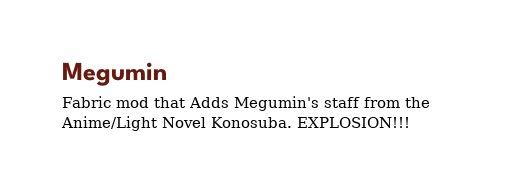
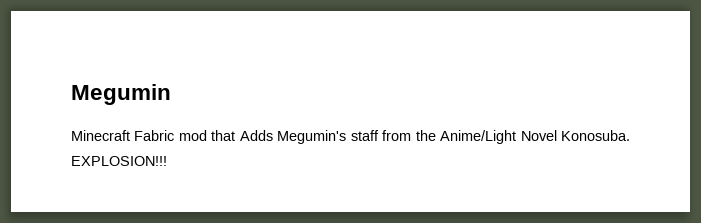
(167, 74) none -> [71,130,130,141] Minecraft

